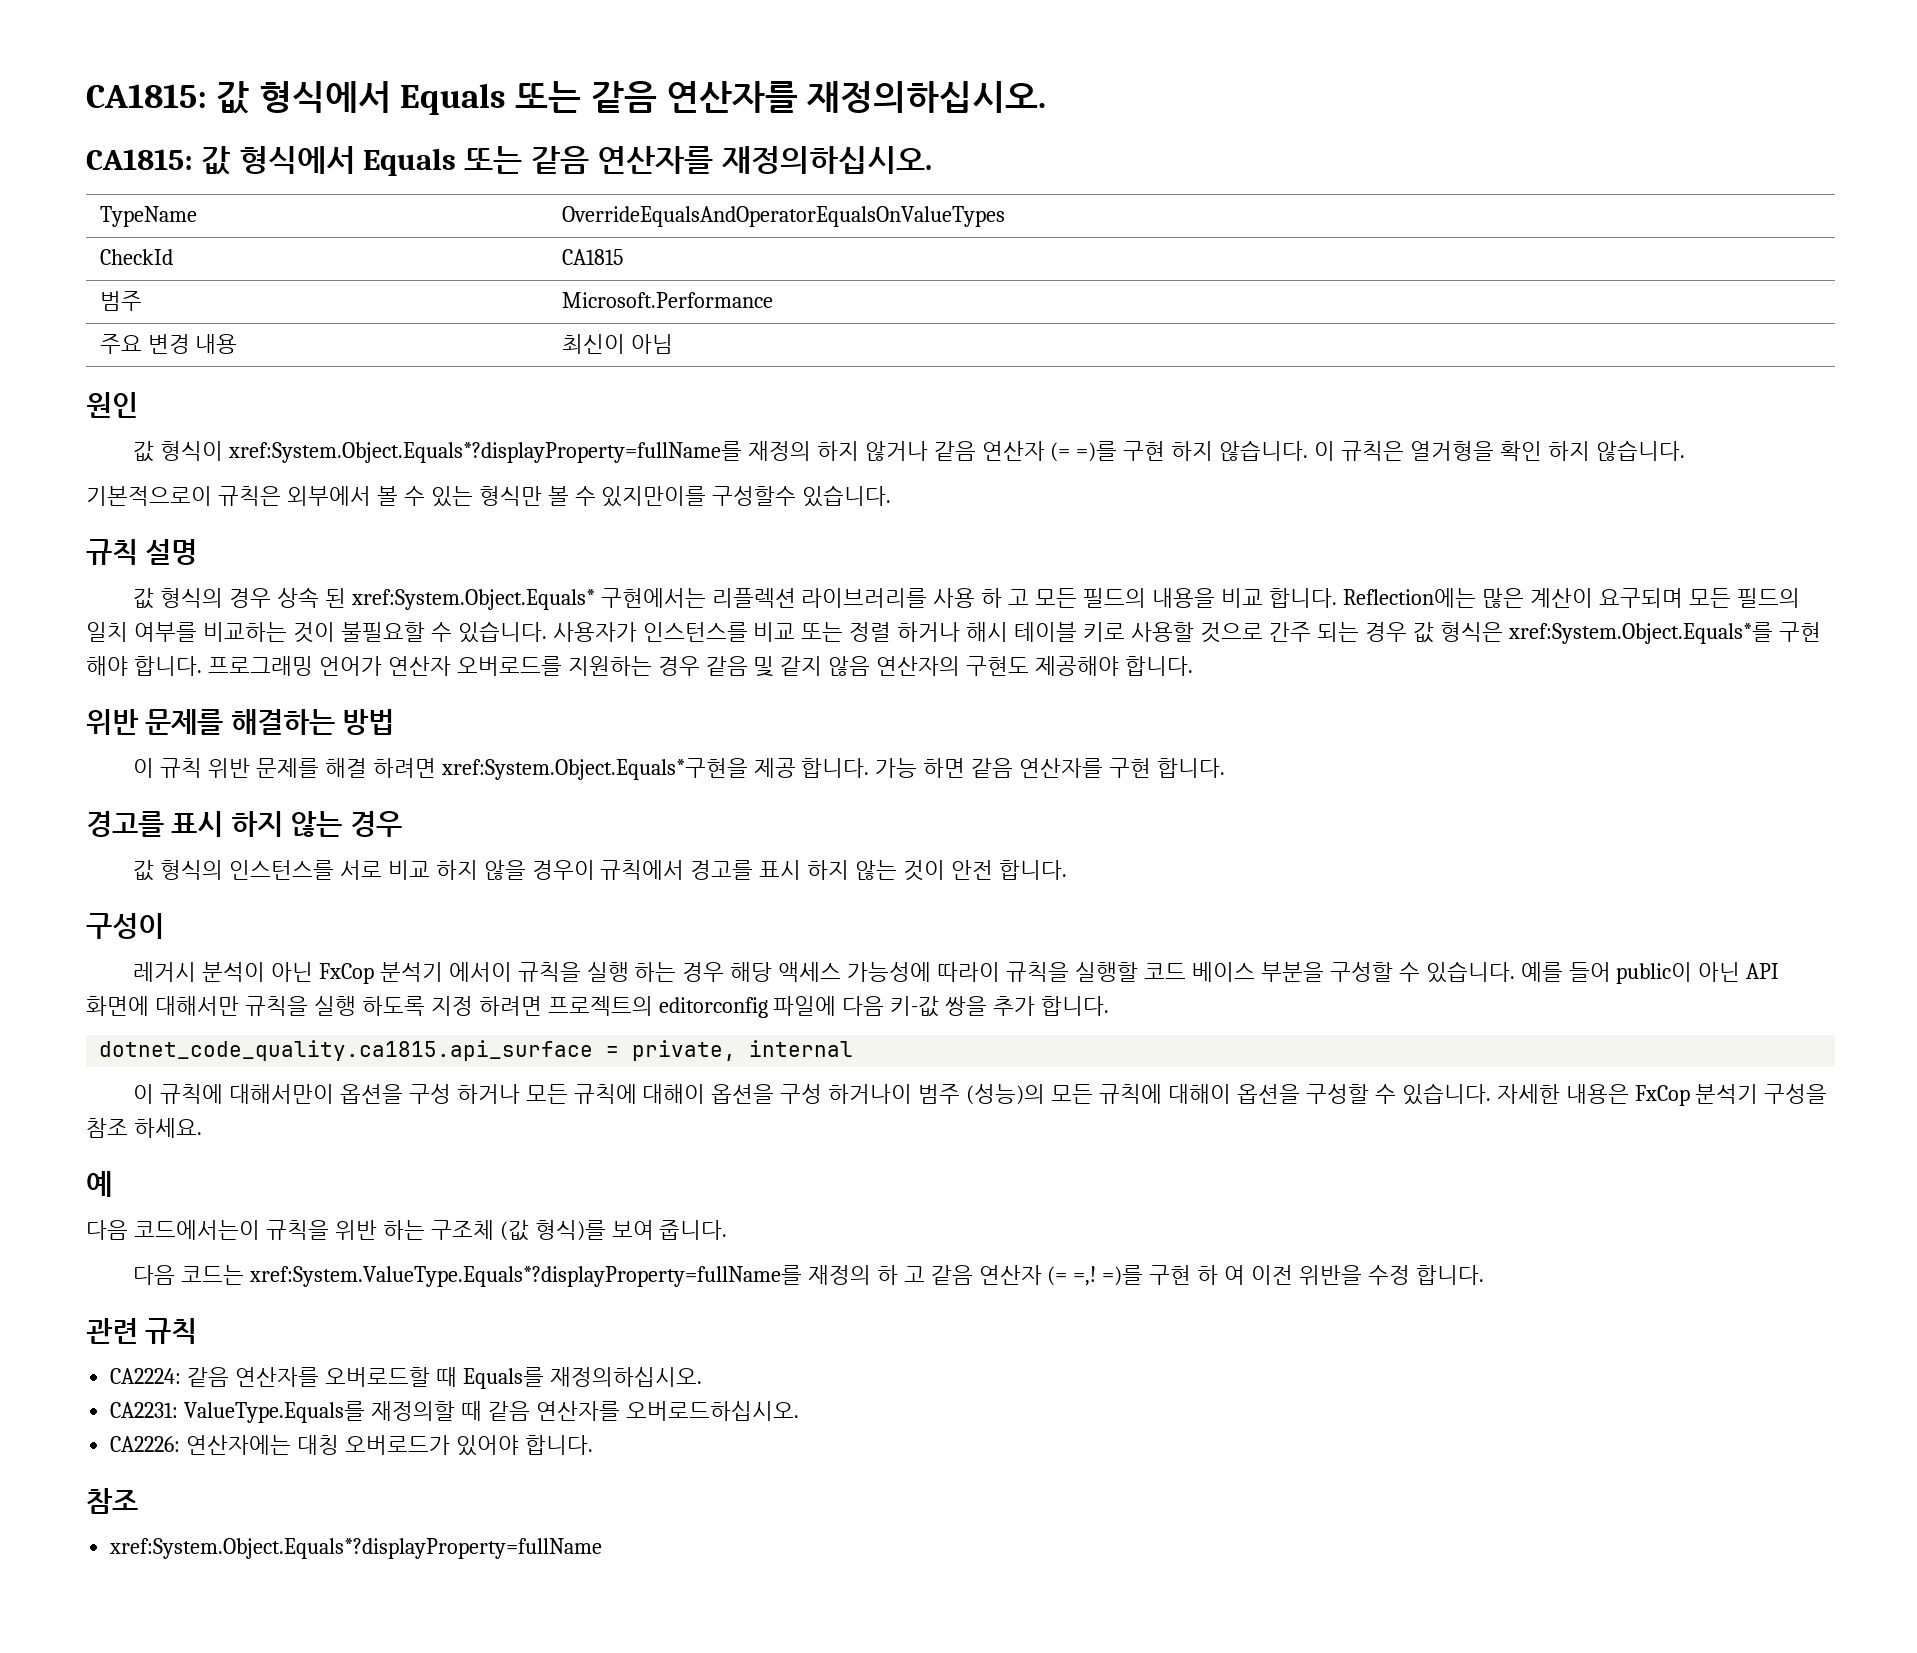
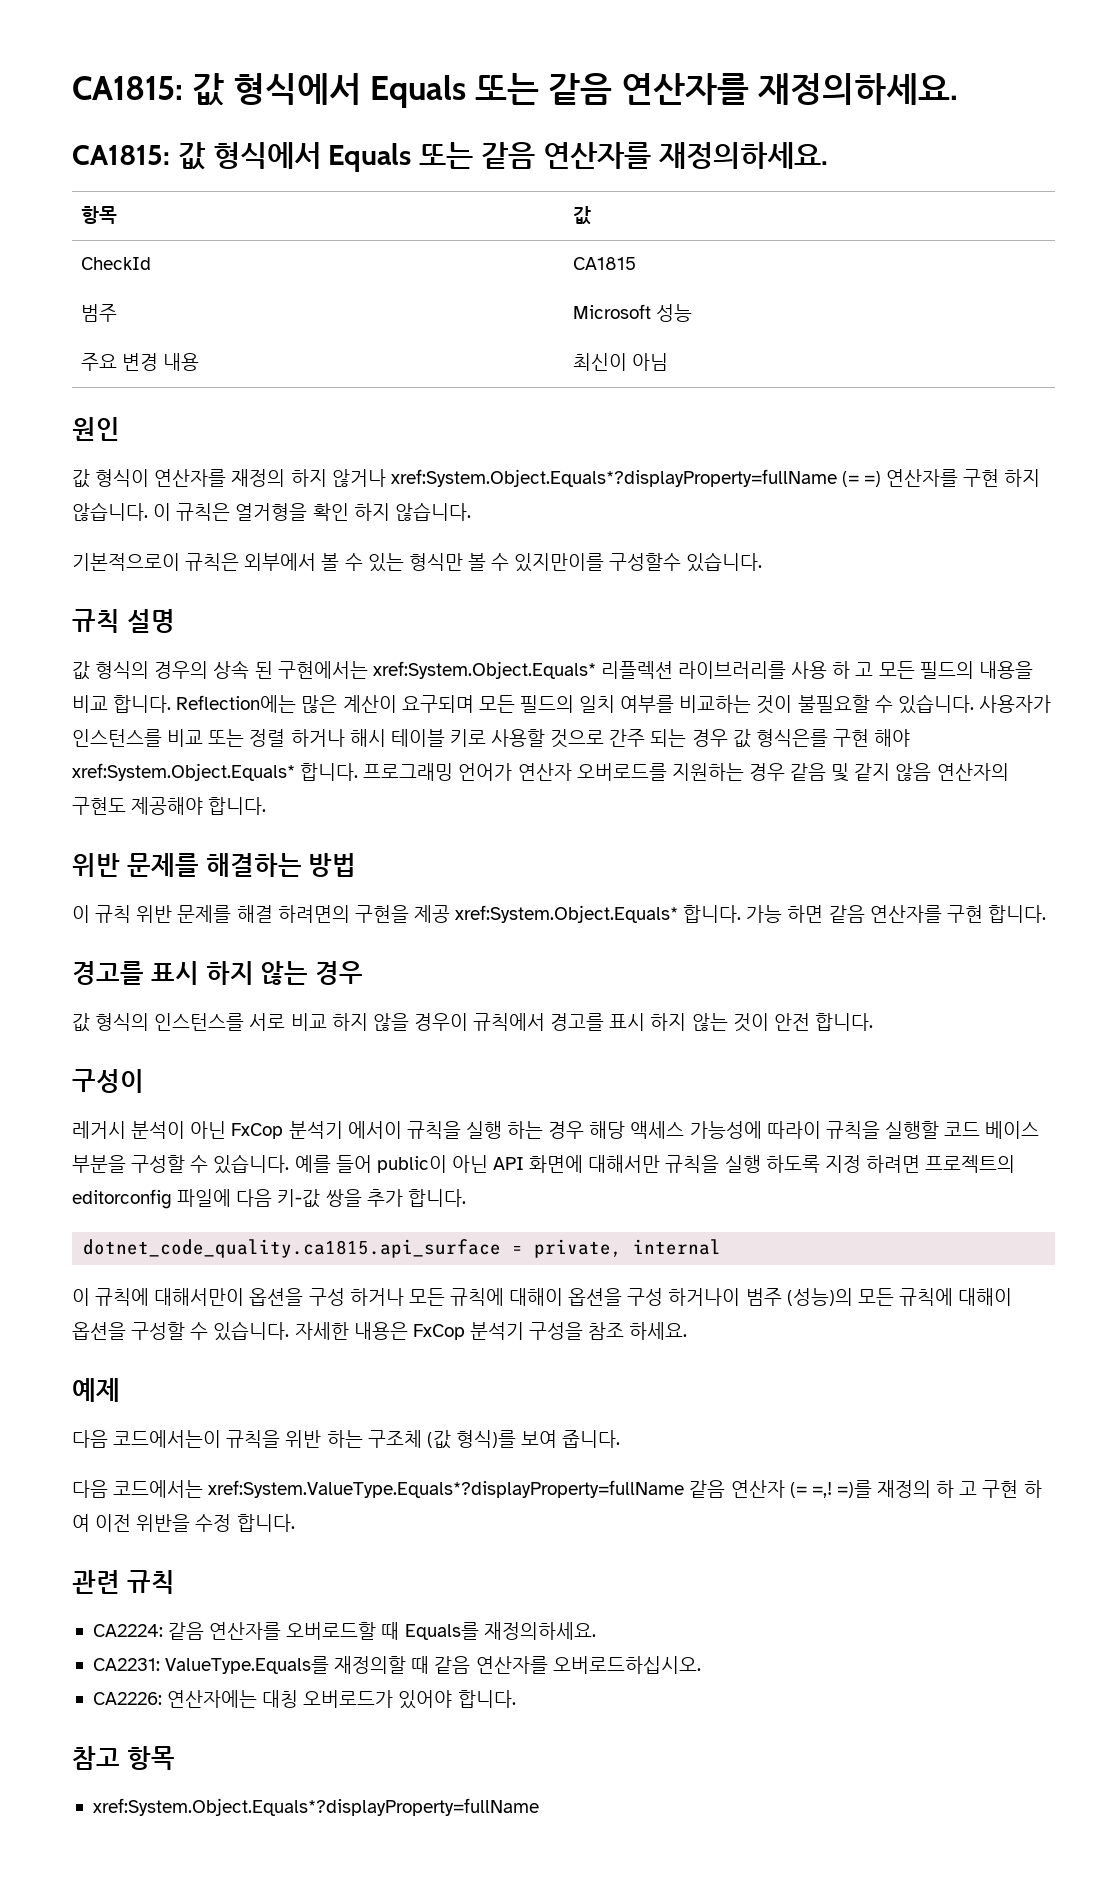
[86,81,1047,115] [86,146,932,176] [99,206,197,227] [561,206,1005,227] CA1815: 값 형식에서 Equals 또는 같음 연산자를 재정의하십시오. // CA1815: 값 형식에서 Equals 또는 같음 연산자를 재정의하십시오. // TypeName | OverrideEqualsAndOperatorEqualsOnValueTypes -> [72,73,959,108] [72,142,828,172] [80,206,117,224] [572,206,591,225] CA1815: 값 형식에서 Equals 또는 같음 연산자를 재정의하세요. // CA1815: 값 형식에서 Equals 또는 같음 연산자를 재정의하세요. // 항목 | 값
[561,292,773,308] Microsoft.Performance -> [572,304,692,322] Microsoft 성능
[227,441,742,463] xref:System.Object.Equals*?displayProperty=fullName를 -> [154,469,227,487] 연산자를
[933,441,1118,462] 같음 연산자 (= =)를 -> [390,469,959,487] xref:System.Object.Equals*?displayProperty=fullName (= =) 연산자를
[228,588,271,608] 경우 -> [154,661,209,679] 경우의
[350,588,706,610] xref:System.Object.Equals* 구현에서는 -> [277,661,596,679] 구현에서는 xref:System.Object.Equals*
[1439,622,1773,644] 형식은 xref:System.Object.Equals*를 -> [755,729,828,747] 형식은를
(128, 666) none -> [72,763,295,781] xref:System.Object.Equals*
[372,758,796,780] 하려면 xref:System.Object.Equals*구현을 제공 -> [277,905,679,923] 하려면의 구현을 제공 xref:System.Object.Equals*
[86,1171,112,1197] 예 -> [72,1378,120,1402] 예제
[180,1265,925,1287] 코드는 xref:System.ValueType.Equals*?displayProperty=fullName를 재정의 하 고 -> [113,1480,685,1498] 코드에서는 xref:System.ValueType.Equals*?displayProperty=fullName
(1144, 1275) none -> [877,1480,978,1498] 재정의 하 고
[549,1367,702,1387] 재정의하십시오. -> [483,1622,596,1640] 재정의하세요.
[86,1488,138,1514] 참조 -> [72,1746,175,1770] 참고 항목

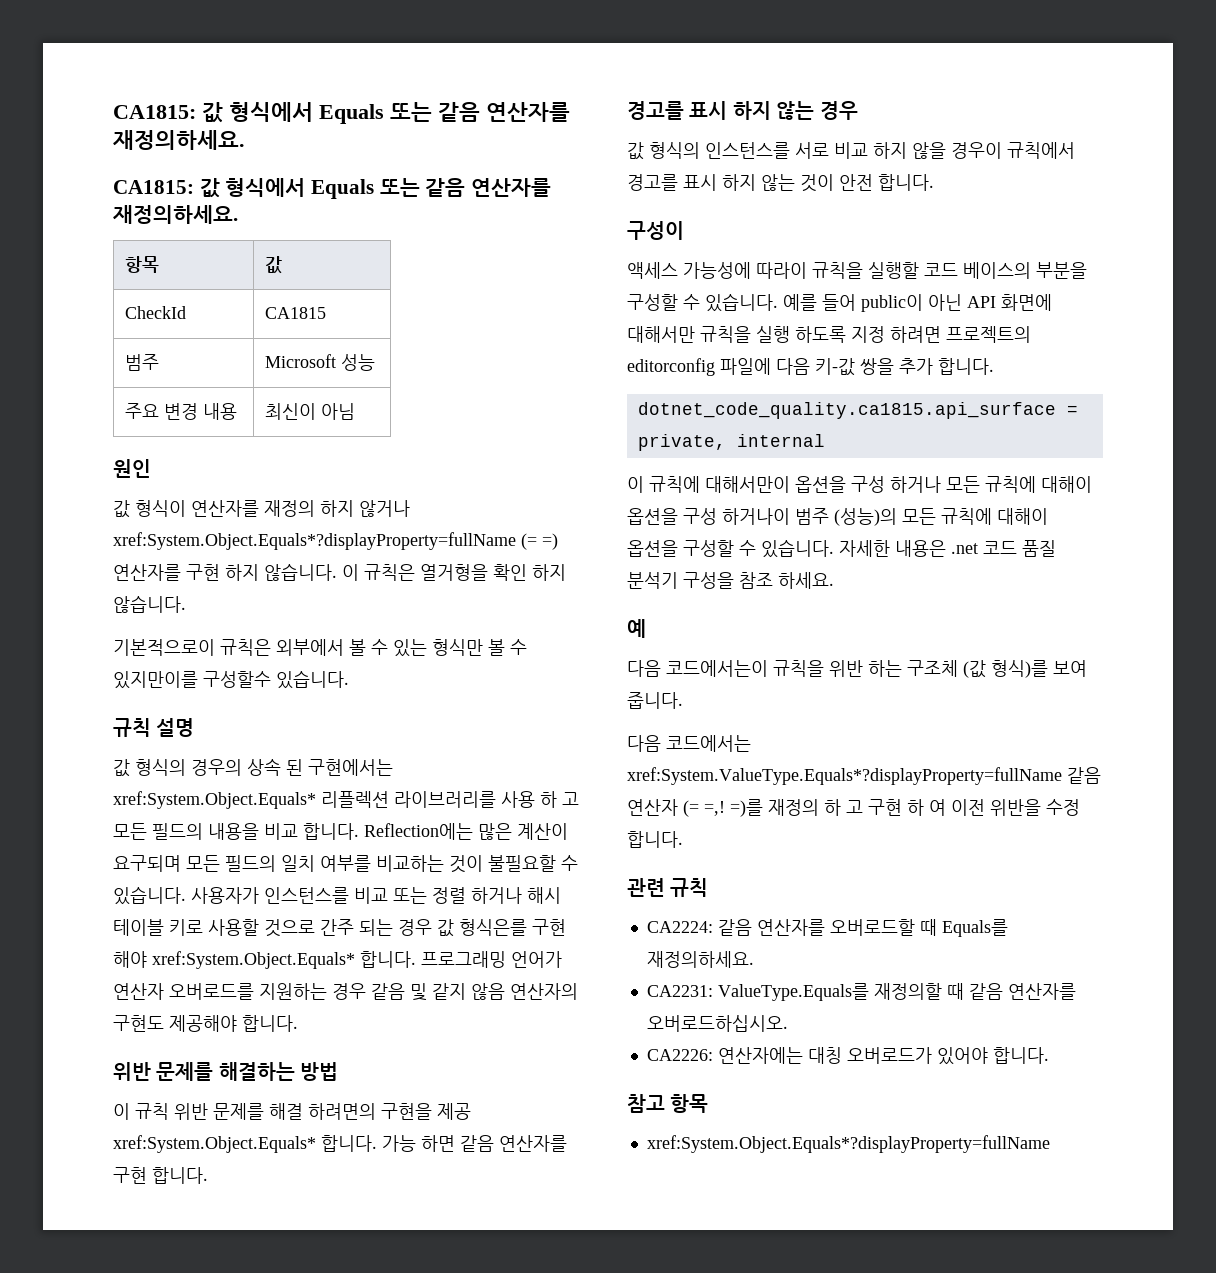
[72,1121,626,1139] 레거시 분석이 아닌 FxCop 분석기 에서이 규칙을 실행 하는 경우 해당 -> (684, 230) none
[985,1121,1040,1139] 베이스 -> [963,262,1031,279] 베이스의
[412,1324,465,1340] FxCop -> [951,540,1056,557] .net 코드 품질
[72,1378,120,1402] 예제 -> [627,619,646,638] 예

